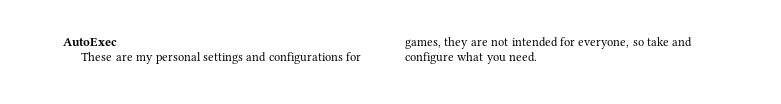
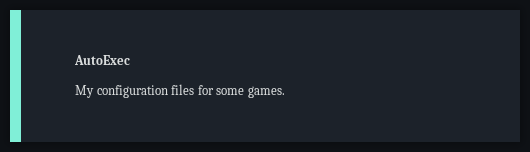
[81,52,362,64] [405,37,693,49] [405,52,538,64] These are my personal settings and configurations for games, they are not intended for everyone, so take and configure what you need. -> [75,84,285,98] My configuration files for some games.

